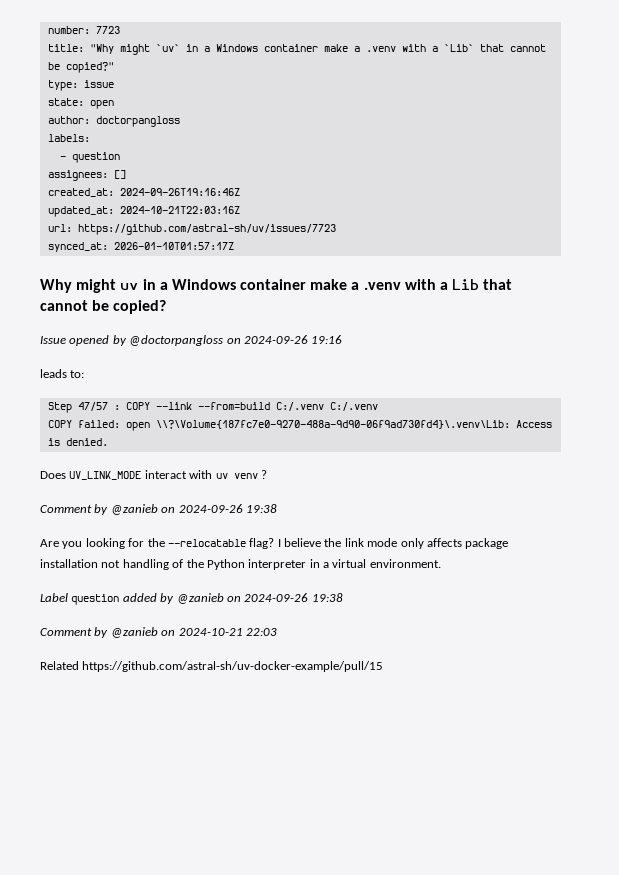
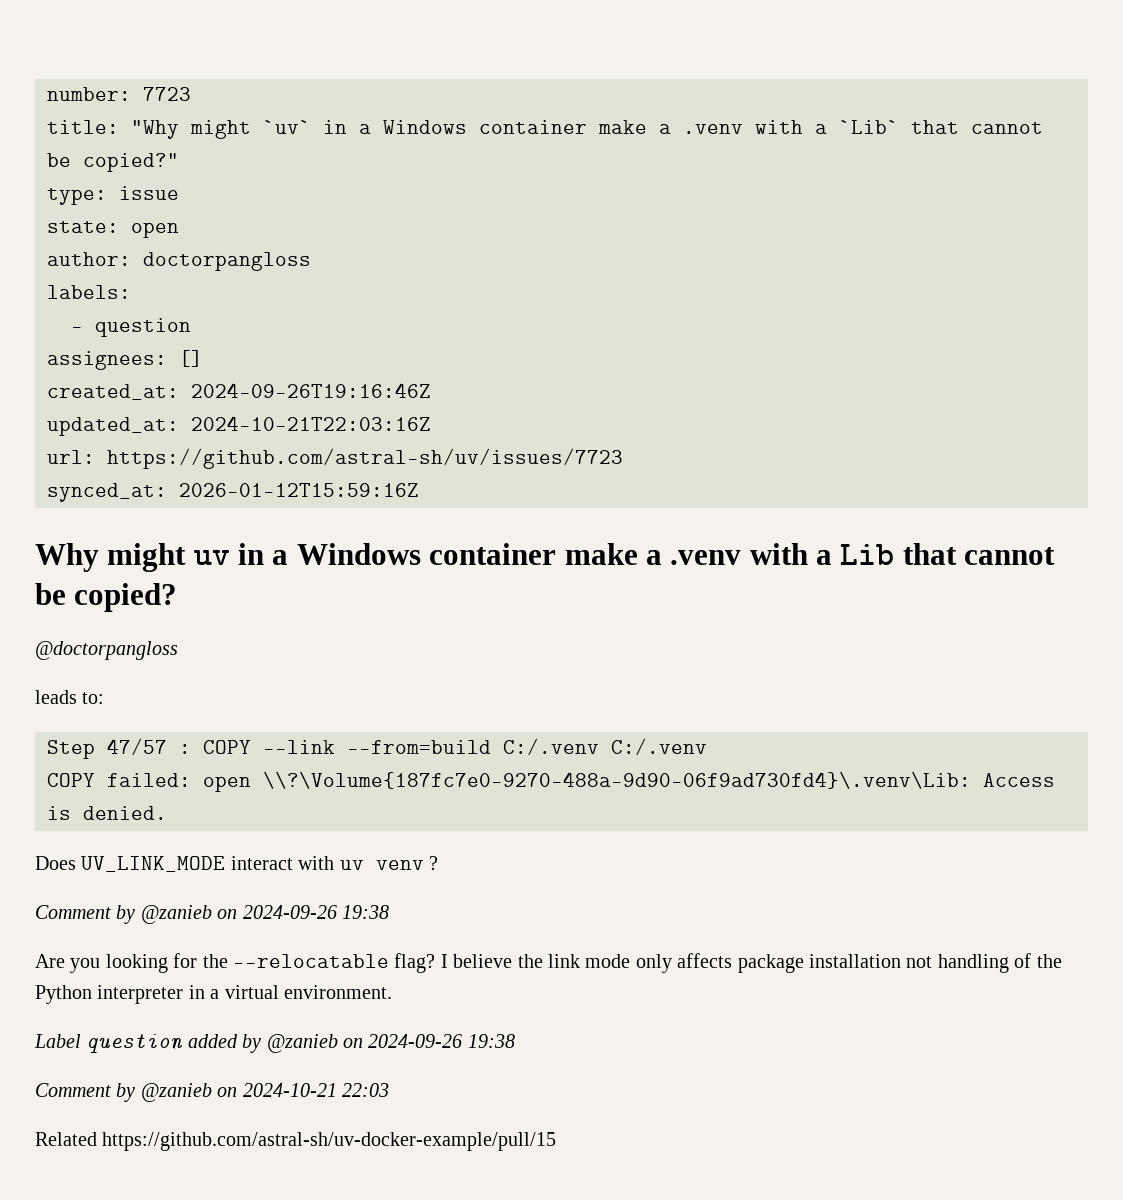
[113,242,234,250] 2026-01-10T01:57:17Z -> [179,483,419,497] 2026-01-12T15:59:16Z
[40,335,343,346] Issue opened by @doctorpangloss on 2024-09-26 19:16 -> [35,641,178,660] @doctorpangloss

